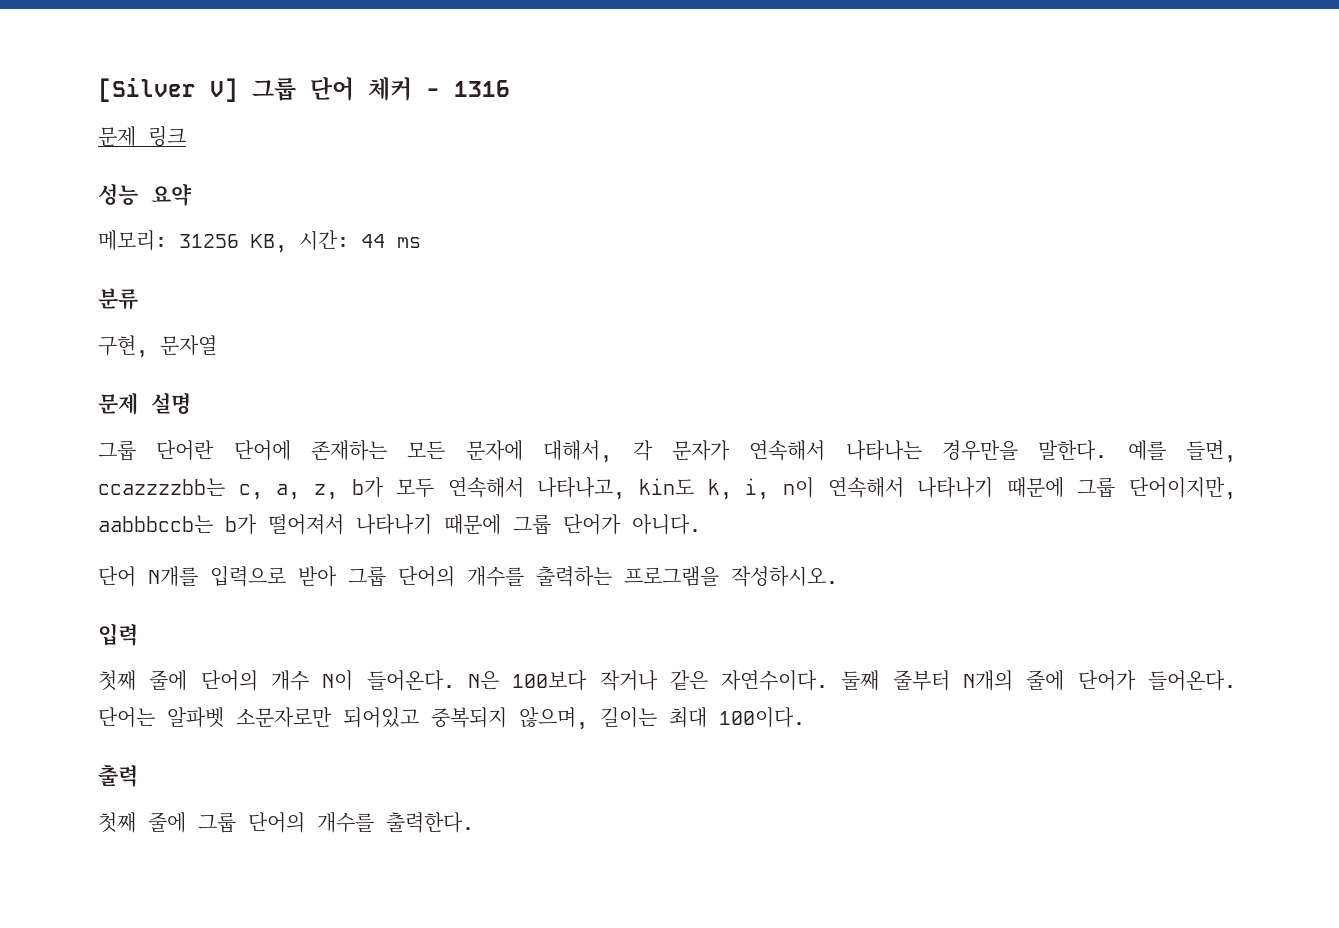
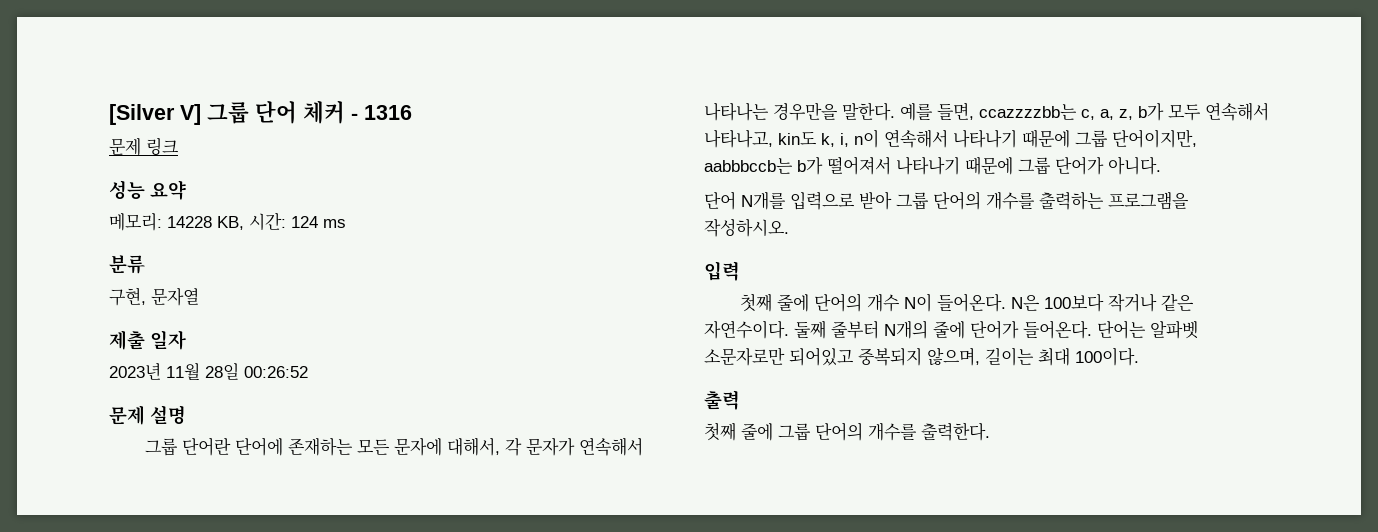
[179,234,239,248] 31256 -> [167,216,212,228] 14228
[361,234,385,248] 44 -> [291,216,318,228] 124
(217, 345) none -> [109,330,186,350] [109,363,308,380] // 제출 일자 // 2023년 11월 28일 00:26:52

